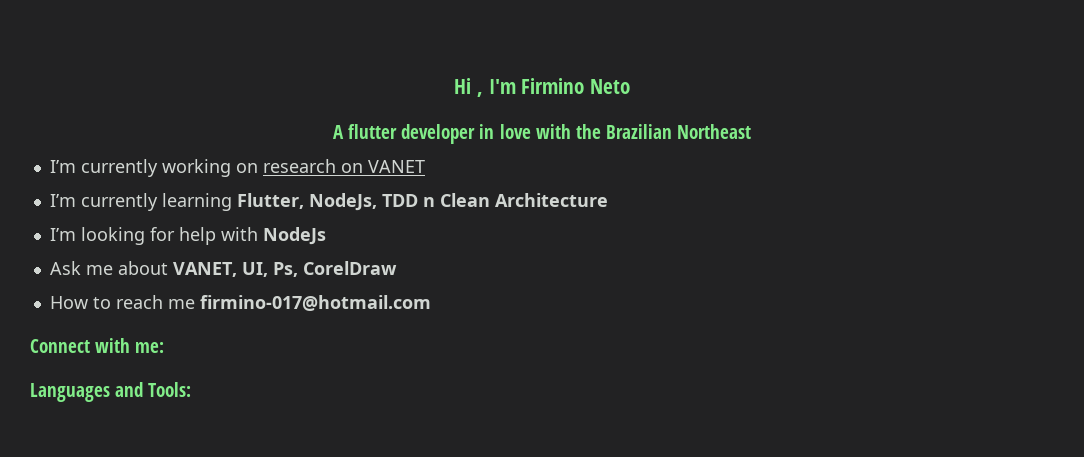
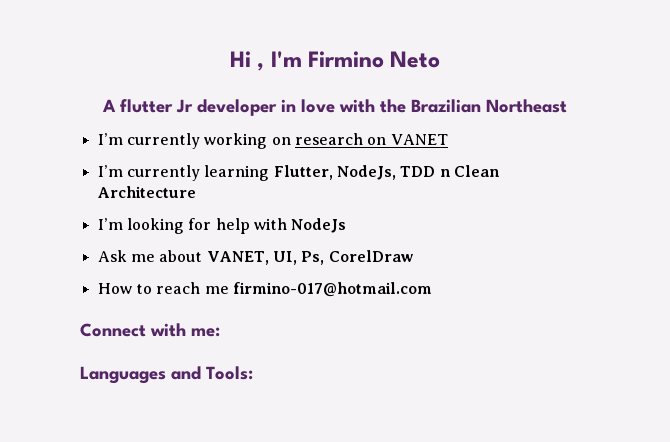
(398, 131) none -> [176,99,193,113] Jr

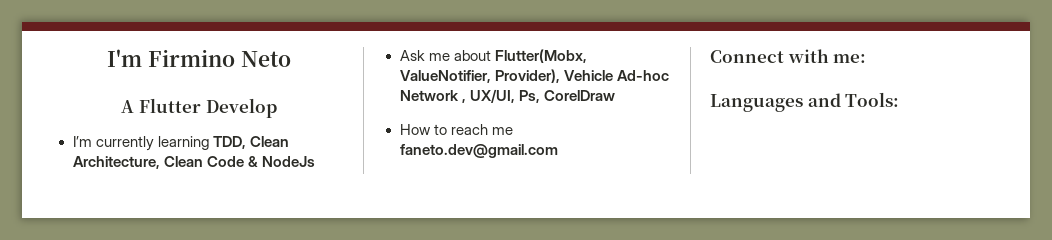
[229,51,265,71] Hi , -> (107, 58) none
[120,99,567,116] [97,133,448,149] [97,165,500,181] [97,186,196,198] [97,218,347,234] [97,250,297,265] flutter Jr developer in love with the Brazilian Northeast // I’m currently working on research on VANET // I’m currently learning Flutter, NodeJs, TDD n Clean Architecture // I’m looking for help with NodeJs // Ask me about VANET, UI, -> [139,98,277,118] [72,136,289,151] [72,156,315,169] [399,49,587,63] [399,69,669,83] [399,89,515,103] Flutter Develop // I’m currently learning TDD, Clean Architecture, Clean Code & NodeJs // Ask me about Flutter(Mobx, ValueNotifier, Provider), Vehicle Ad-hoc Network , UX/UI,
[232,282,432,297] firmino-017@hotmail.com -> [399,144,558,158] faneto.dev@gmail.com

